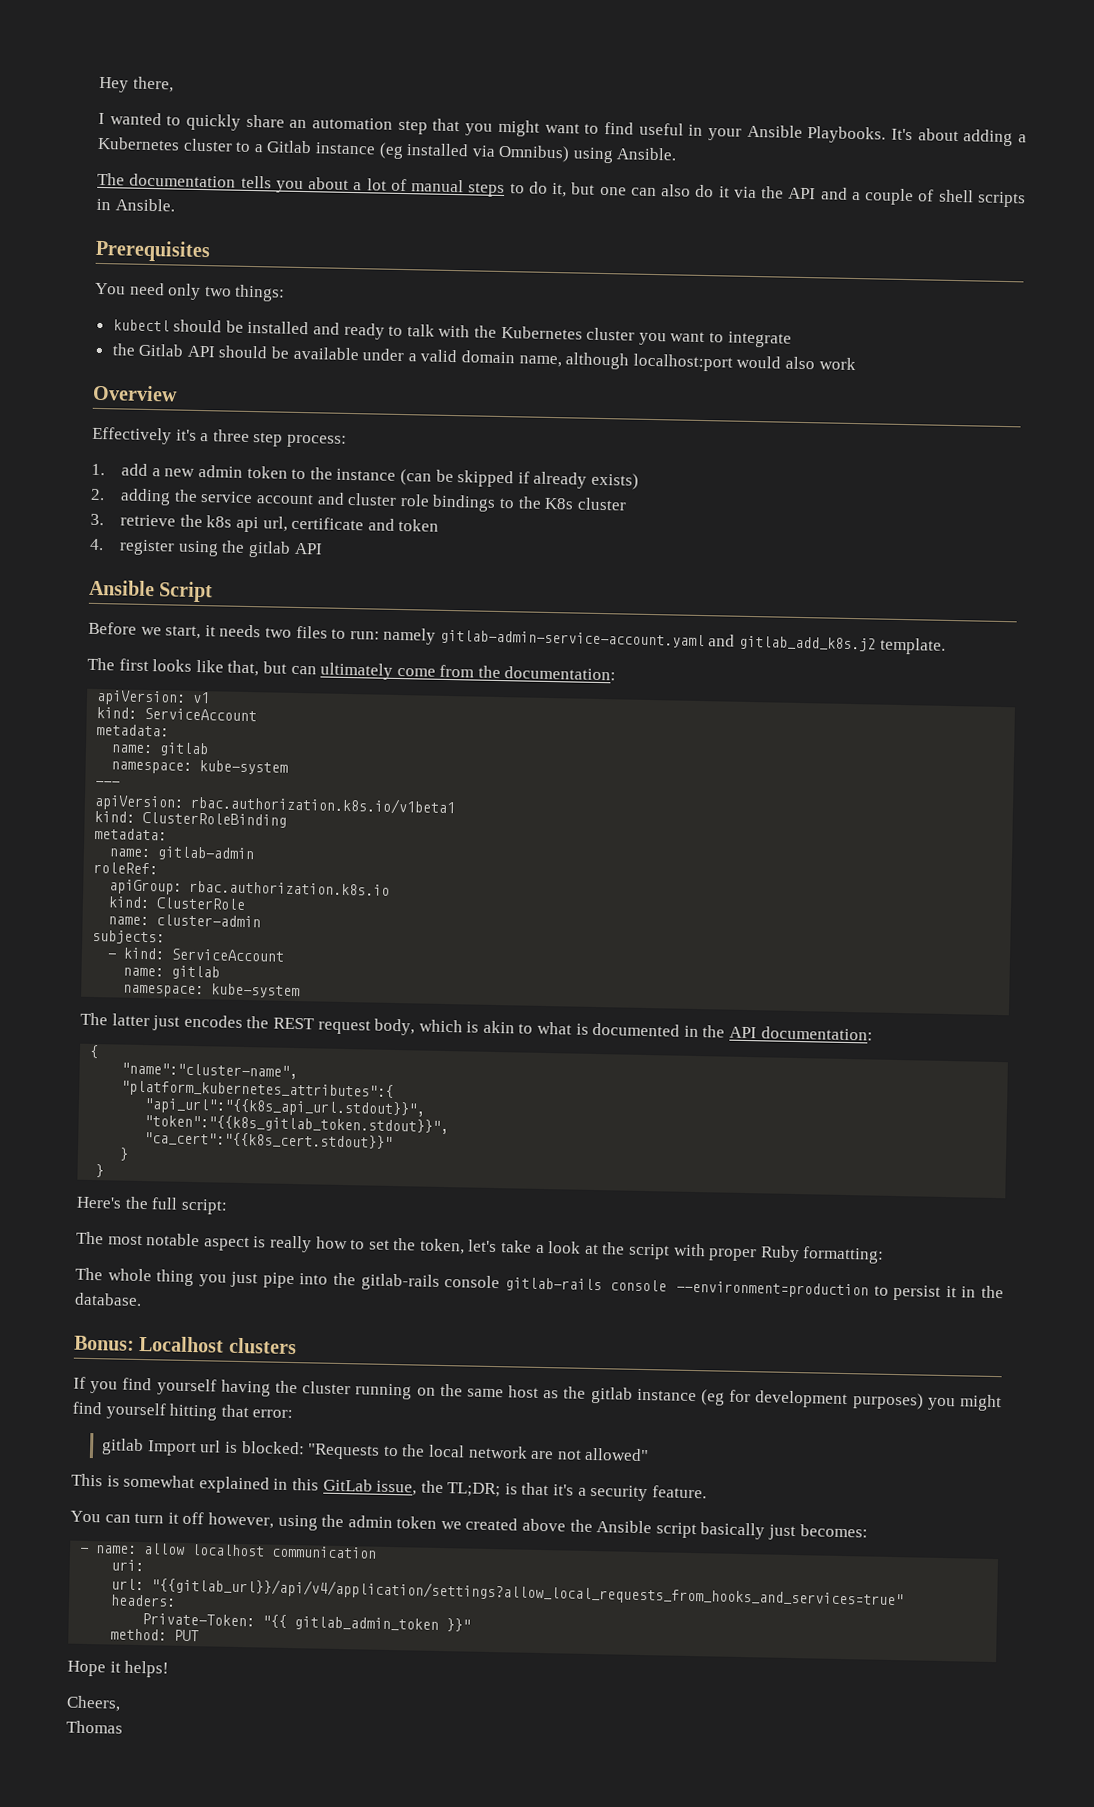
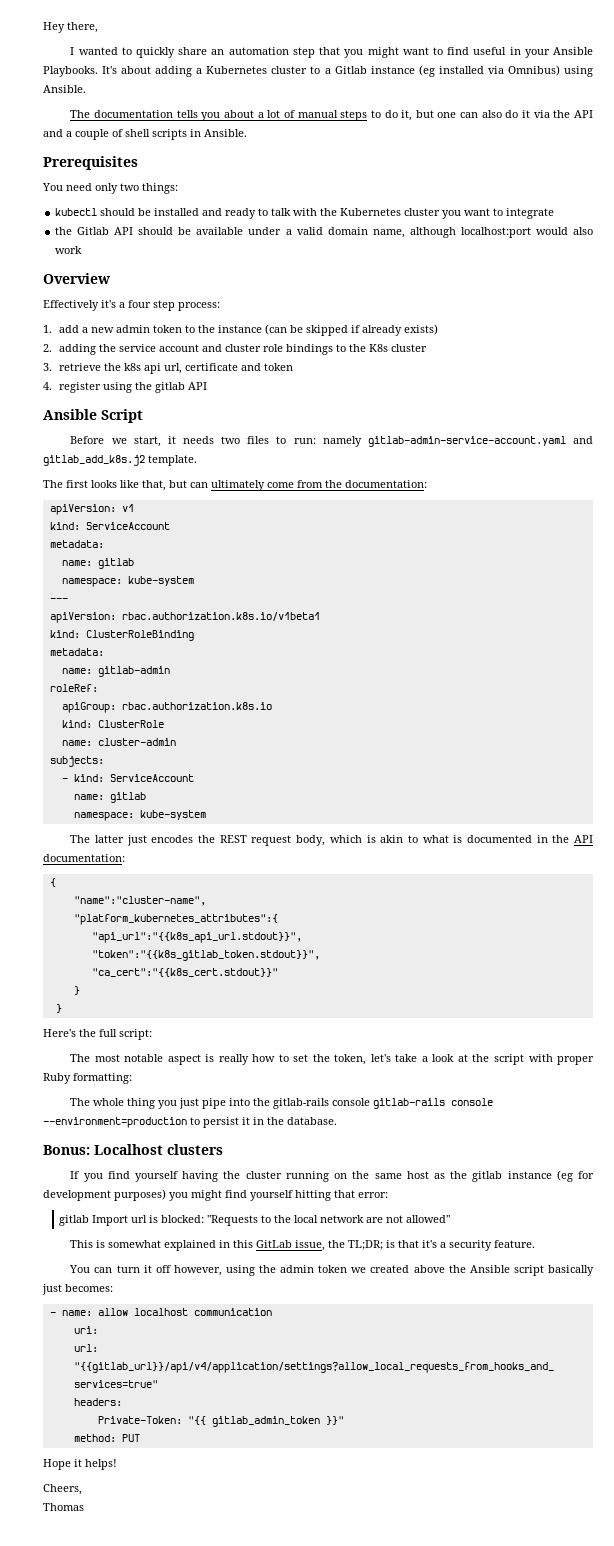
[212,429,250,442] three -> [128,300,151,308] four

